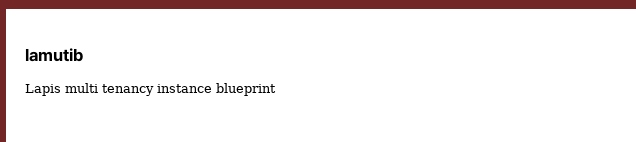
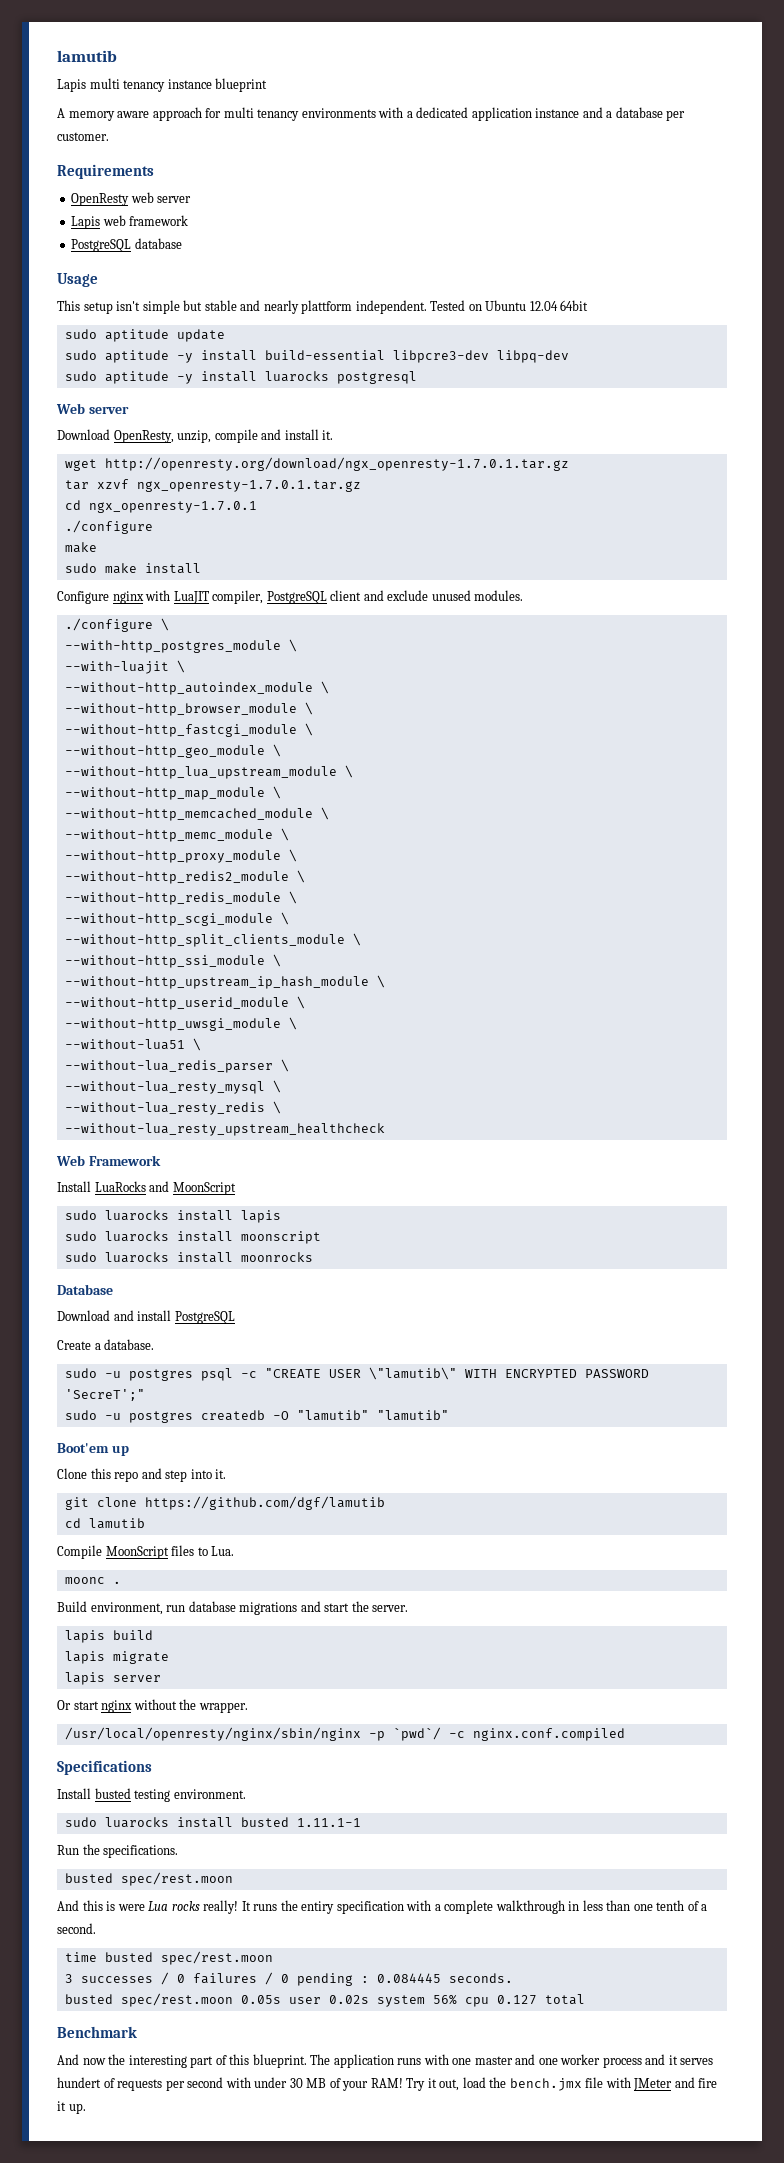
(276, 89) none -> [57,107,686,121] [57,132,109,141] [57,164,154,179] [71,192,192,206] [71,215,189,229] [71,238,182,252] [57,273,98,287] [57,300,589,314] [64,329,225,342] [64,350,569,363] [64,371,417,384] [56,403,129,414] [57,429,334,443] [64,457,569,471] [64,479,361,492] [64,500,257,513] [64,520,153,534] [64,542,97,553] [64,563,201,574] [57,590,524,604] [64,618,169,632] [64,639,297,653] [64,660,185,674] [64,681,329,695] [64,702,313,716] [64,723,313,737] [64,744,281,758] [64,765,353,779] [64,786,281,800] [64,807,329,821] [64,828,289,842] [64,849,297,863] [64,870,305,884] [64,891,297,905] [64,912,289,926] [64,933,361,947] [64,954,281,968] [64,975,385,989] [64,996,305,1010] [64,1017,297,1031] [64,1038,201,1051] [64,1059,289,1073] [64,1080,281,1094] [64,1101,281,1115] [64,1123,385,1136] [56,1155,161,1166] [57,1181,236,1195] [64,1210,281,1223] [64,1231,321,1244] [64,1252,313,1263] [57,1284,113,1295] [57,1310,235,1324] [57,1339,155,1350] [64,1367,649,1381] [64,1389,145,1401] [64,1410,449,1423] [57,1443,129,1456] [57,1468,227,1482] [64,1496,385,1510] [64,1518,145,1529] [57,1545,235,1559] [64,1577,121,1584] [57,1601,409,1615] [64,1630,153,1643] [64,1651,169,1664] [64,1672,161,1685] [57,1699,248,1713] [64,1727,625,1741] [57,1760,152,1775] [57,1788,246,1802] [64,1817,361,1828] [57,1844,179,1858] [64,1872,233,1886] [57,1900,708,1914] [57,1923,96,1934] [64,1951,273,1965] [64,1972,513,1986] [64,1993,585,2007] [57,2026,137,2038] [57,2054,714,2068] [57,2077,718,2091] [57,2101,86,2114] // A memory aware approach for multi tenancy environments with a dedicated application instance and a database per customer. // Requirements // OpenResty web server // Lapis web framework // PostgreSQL database // Usage // This setup isn't simple but stable and nearly plattform independent. Tested on Ubuntu 12.04 64bit // sudo aptitude update // sudo aptitude -y install build-essential libpcre3-dev libpq-dev // sudo aptitude -y install luarocks postgresql // Web server // Download OpenResty, unzip, compile and install it. // wget http://openresty.org/download/ngx_openresty-1.7.0.1.tar.gz // tar xzvf ngx_openresty-1.7.0.1.tar.gz // cd ngx_openresty-1.7.0.1 // ./configure // make // sudo make install // Configure nginx with LuaJIT compiler, PostgreSQL client and exclude unused modules. // ./configure \ // --with-http_postgres_module \ // --with-luajit \ // --without-http_autoindex_module \ // --without-http_browser_module \ // --without-http_fastcgi_module \ // --without-http_geo_module \ // --without-http_lua_upstream_module \ // --without-http_map_module \ // --without-http_memcached_module \ // --without-http_memc_module \ // --without-http_proxy_module \ // --without-http_redis2_module \ // --without-http_redis_module \ // --without-http_scgi_module \ // --without-http_split_clients_module \ // --without-http_ssi_module \ // --without-http_upstream_ip_hash_module \ // --without-http_userid_module \ // --without-http_uwsgi_module \ // --without-lua51 \ // --without-lua_redis_parser \ // --without-lua_resty_mysql \ // --without-lua_resty_redis \ // --without-lua_resty_upstream_healthcheck // Web Framework // Install LuaRocks and MoonScript // sudo luarocks install lapis // sudo luarocks install moonscript // sudo luarocks install moonrocks // Database // Download and install PostgreSQL // Create a database. // sudo -u postgres psql -c "CREATE USER \"lamutib\" WITH ENCRYPTED PASSWORD 'SecreT';" // sudo -u postgres createdb -O "lamutib" "lamutib" // Boot'em up // Clone this repo and step into it. // git clone https://github.com/dgf/lamutib // cd lamutib // Compile MoonScript files to Lua. // moonc . // Build environment, run database migrations and start the server. // lapis build // lapis migrate // lapis server // Or start nginx without the wrapper. // /usr/local/openresty/nginx/sbin/nginx -p `pwd`/ -c nginx.conf.compiled // Specifications // Install busted testing environment. // sudo luarocks install busted 1.11.1-1 // Run the specifications. // busted spec/rest.moon // And this is were Lua rocks really! It runs the entiry specification with a complete walkthrough in less than one tenth of a second. // time busted spec/rest.moon // 3 successes / 0 failures / 0 pending : 0.084445 seconds. // busted spec/rest.moon 0.05s user 0.02s system 56% cpu 0.127 total // Benchmark // And now the interesting part of this blueprint. The application runs with one master and one worker process and it serves hundert of requests per second with under 30 MB of your RAM! Try it out, load the bench.jmx file with JMeter and fire it up.

